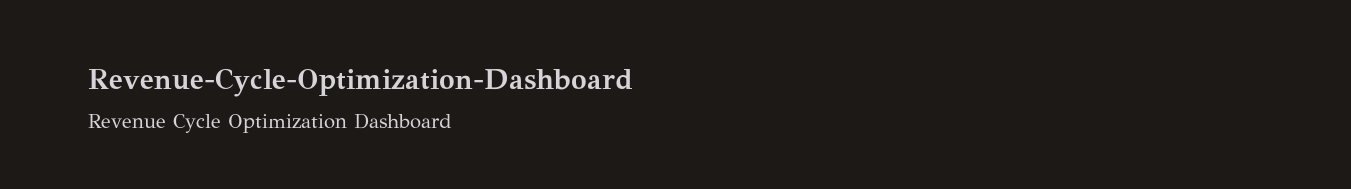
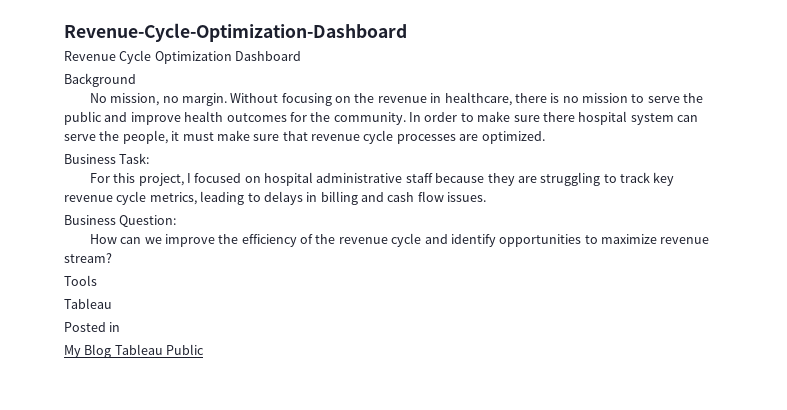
(452, 121) none -> [64,73,136,87] [89,92,704,106] [64,111,698,125] [64,130,545,144] [64,153,150,164] [89,172,675,186] [64,191,487,205] [64,215,177,227] [89,233,710,247] [64,253,112,263] [64,275,97,286] [64,298,112,309] [64,322,121,332] [64,344,205,358] // Background // No mission, no margin. Without focusing on the revenue in healthcare, there is no mission to serve the public and improve health outcomes for the community. In order to make sure there hospital system can serve the people, it must make sure that revenue cycle processes are optimized. // Business Task: // For this project, I focused on hospital administrative staff because they are struggling to track key revenue cycle metrics, leading to delays in billing and cash flow issues. // Business Question: // How can we improve the efficiency of the revenue cycle and identify opportunities to maximize revenue stream? // Tools // Tableau // Posted in // My Blog Tableau Public

